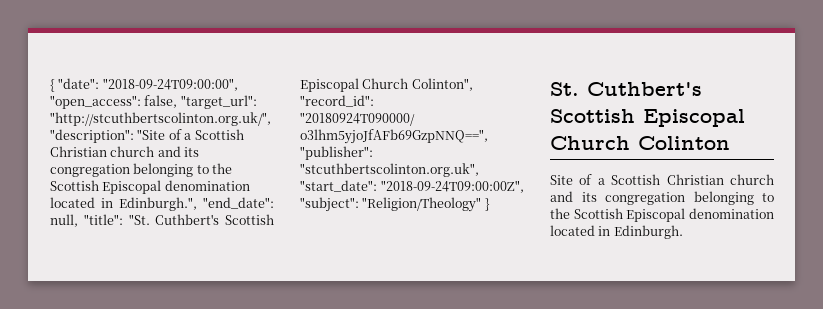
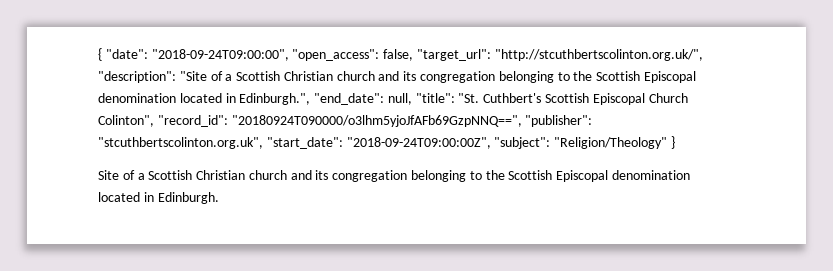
[550,82,702,96] [550,109,745,127] [550,136,730,150] // St. Cuthbert's Scottish Episcopal Church Colinton -> (675, 142) none

